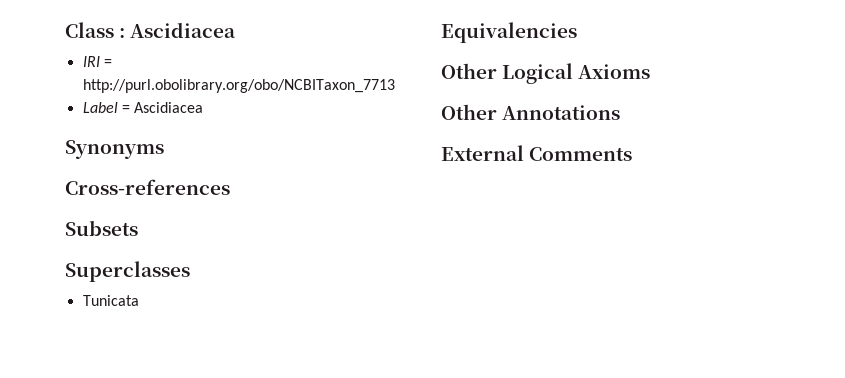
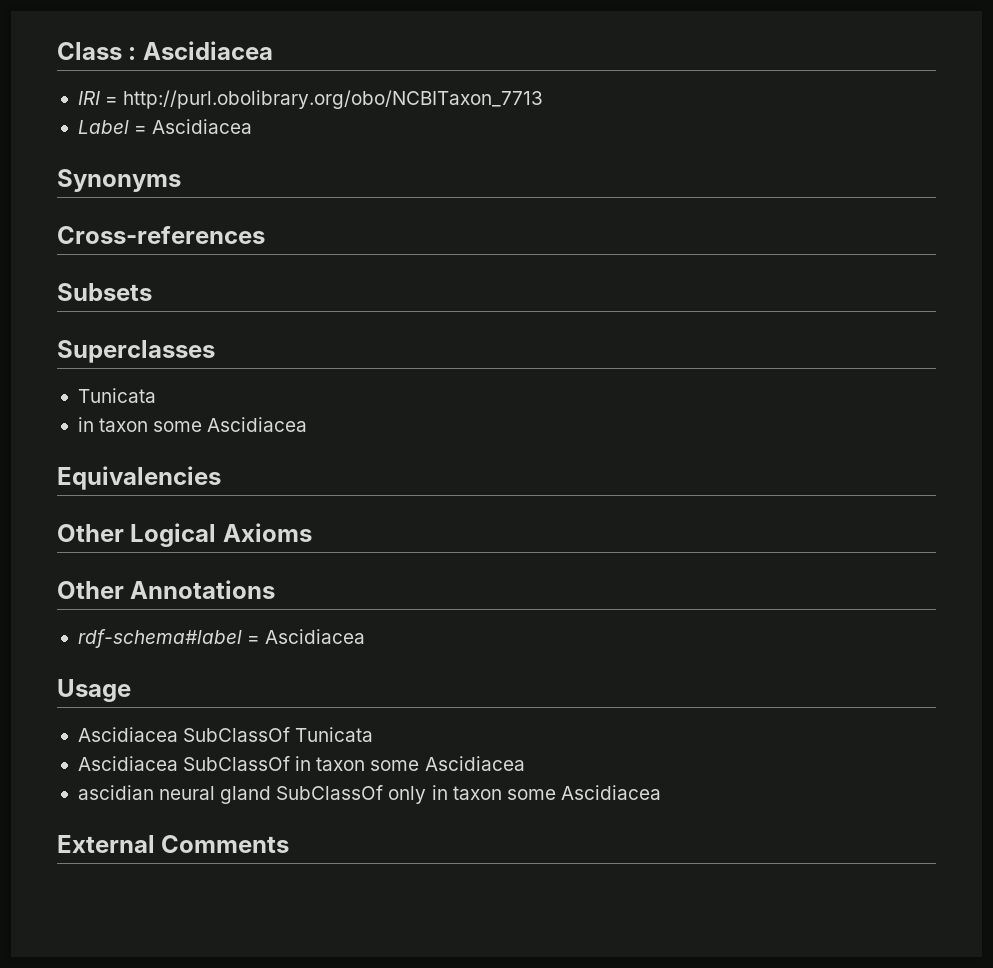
(139, 300) none -> [77,417,308,432] // in taxon some Ascidiacea
(621, 112) none -> [77,629,366,648] [57,679,131,702] [77,727,374,742] [77,756,525,771] [77,785,661,804] // rdf-schema#label = Ascidiacea // Usage // Ascidiacea SubClassOf Tunicata // Ascidiacea SubClassOf in taxon some Ascidiacea // ascidian neural gland SubClassOf only in taxon some Ascidiacea

